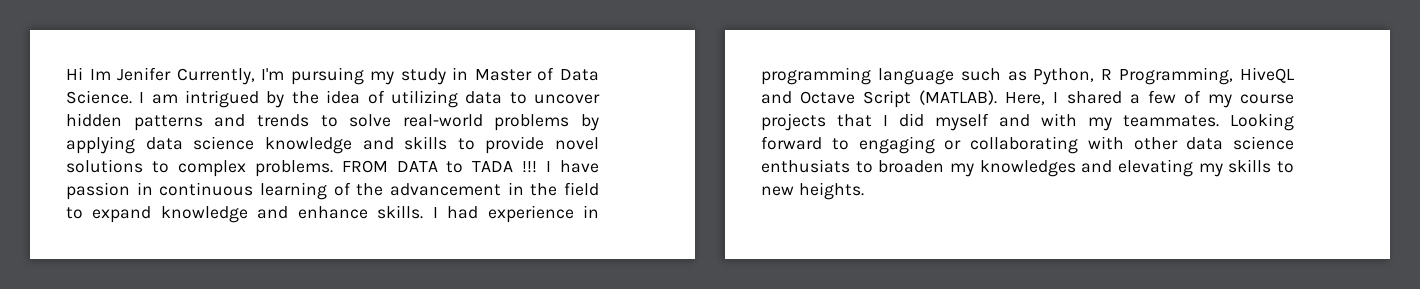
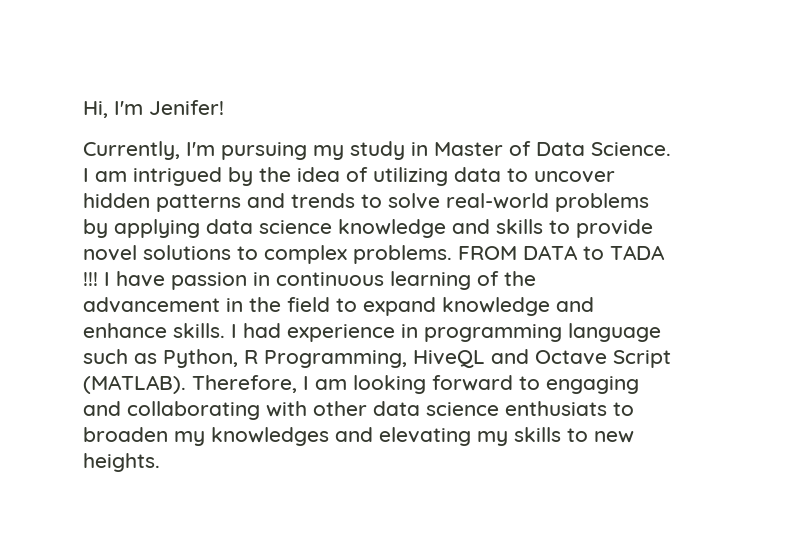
[66,67,172,81] Hi Im Jenifer -> [83,100,224,118] Hi, I'm Jenifer! //
[1005,90,1294,108] [761,113,1294,131] Here, I shared a few of my course projects that I did myself and with my teammates. Looking -> [192,375,426,394] Therefore, I am looking
[944,140,962,150] or -> [83,401,121,416] and

